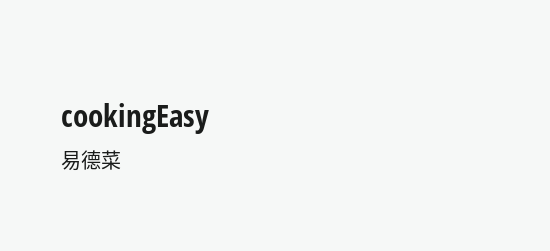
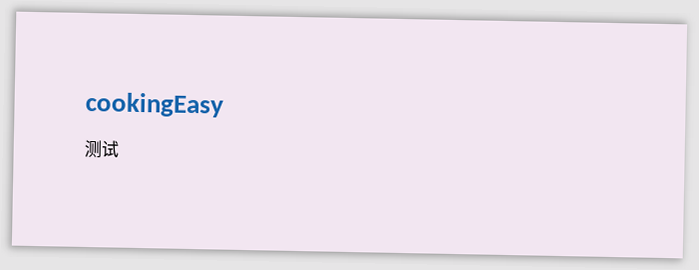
[61,150,121,171] 易德菜 -> [84,139,119,159] 测试

